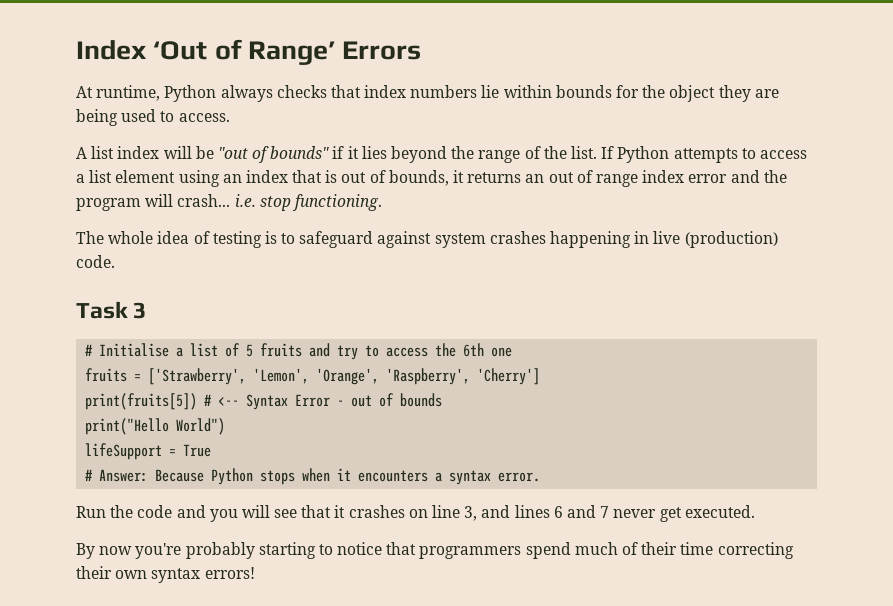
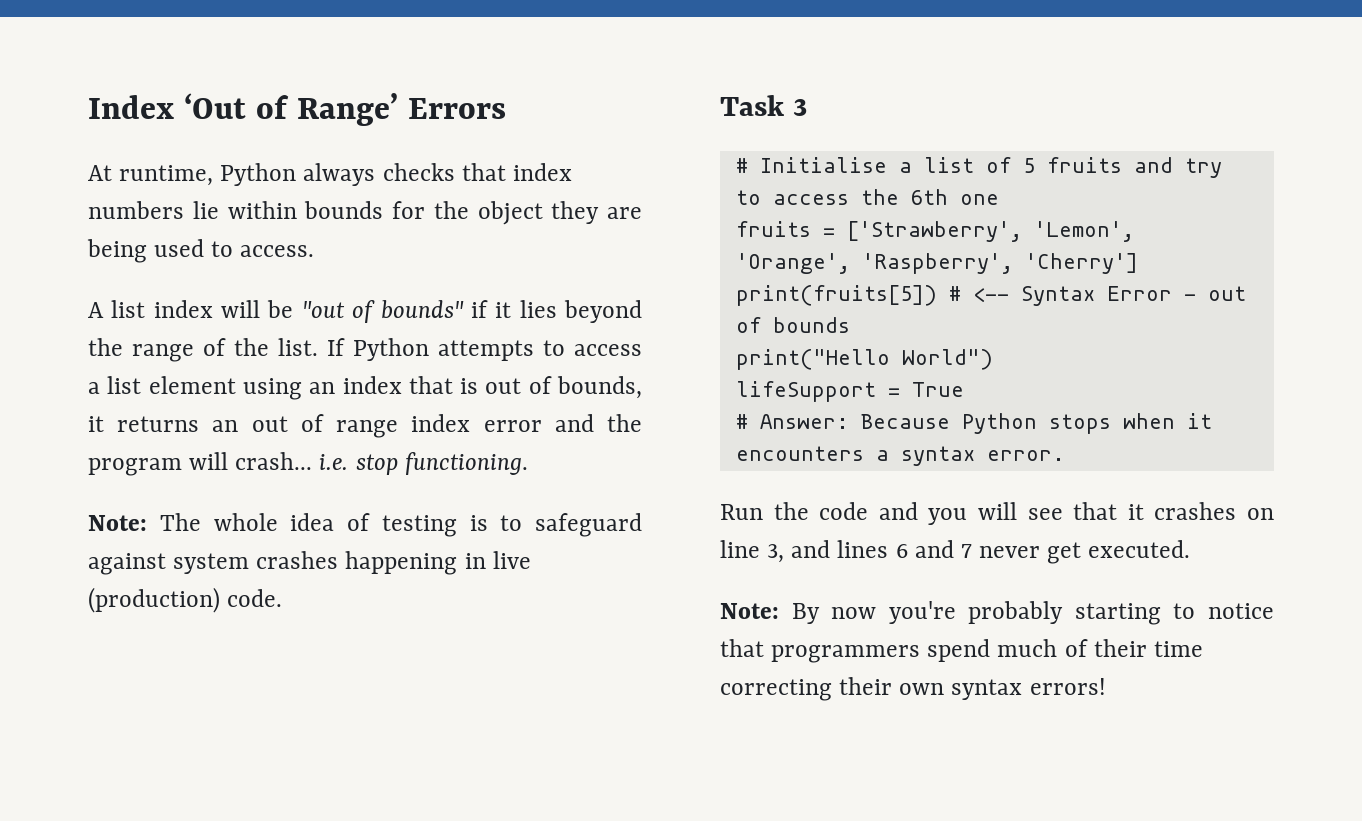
(382, 202) none -> [88,515,147,531] Note:
(755, 511) none -> [720,603,779,619] Note:

